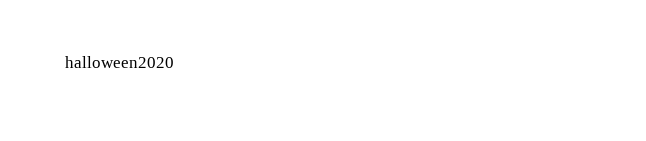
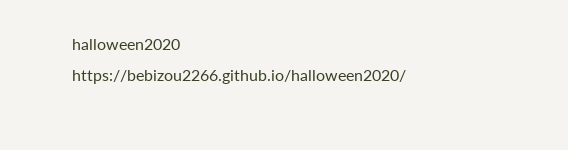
(174, 62) none -> [72,70,406,84] // https://bebizou2266.github.io/halloween2020/

